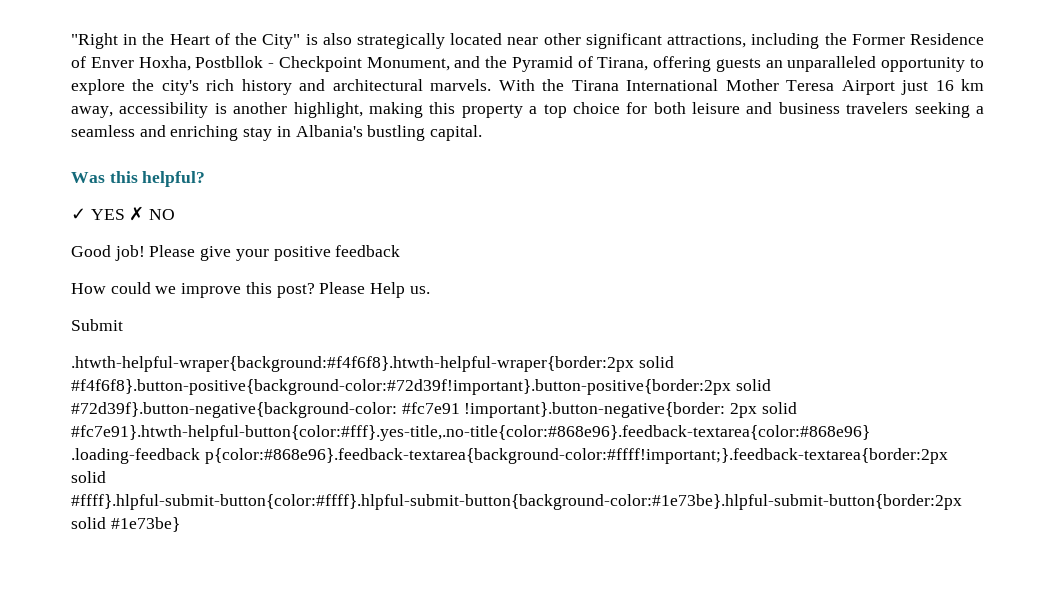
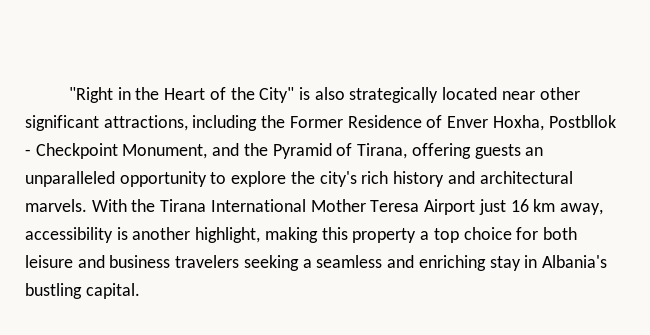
[71,171,206,187] [71,206,176,221] [71,245,401,261] [71,282,430,298] [71,319,123,331] [71,356,674,372] [71,379,771,395] [71,402,797,418] [71,425,870,441] [71,448,948,464] [71,471,106,483] [71,494,962,510] [71,517,180,532] // Was this helpful? // ✓ YES ✗ NO // Good job! Please give your positive feedback // How could we improve this post? Please Help us. // Submit // .htwth-helpful-wraper{background:#f4f6f8}.htwth-helpful-wraper{border:2px solid #f4f6f8}.button-positive{background-color:#72d39f!important}.button-positive{border:2px solid #72d39f}.button-negative{background-color: #fc7e91 !important}.button-negative{border: 2px solid #fc7e91}.htwth-helpful-button{color:#fff}.yes-title,.no-title{color:#868e96}.feedback-textarea{color:#868e96} .loading-feedback p{color:#868e96}.feedback-textarea{background-color:#ffff!important;}.feedback-textarea{border:2px solid #ffff}.hlpful-submit-button{color:#ffff}.hlpful-submit-button{background-color:#1e73be}.hlpful-submit-button{border:2px solid #1e73be} -> (140, 291) none

